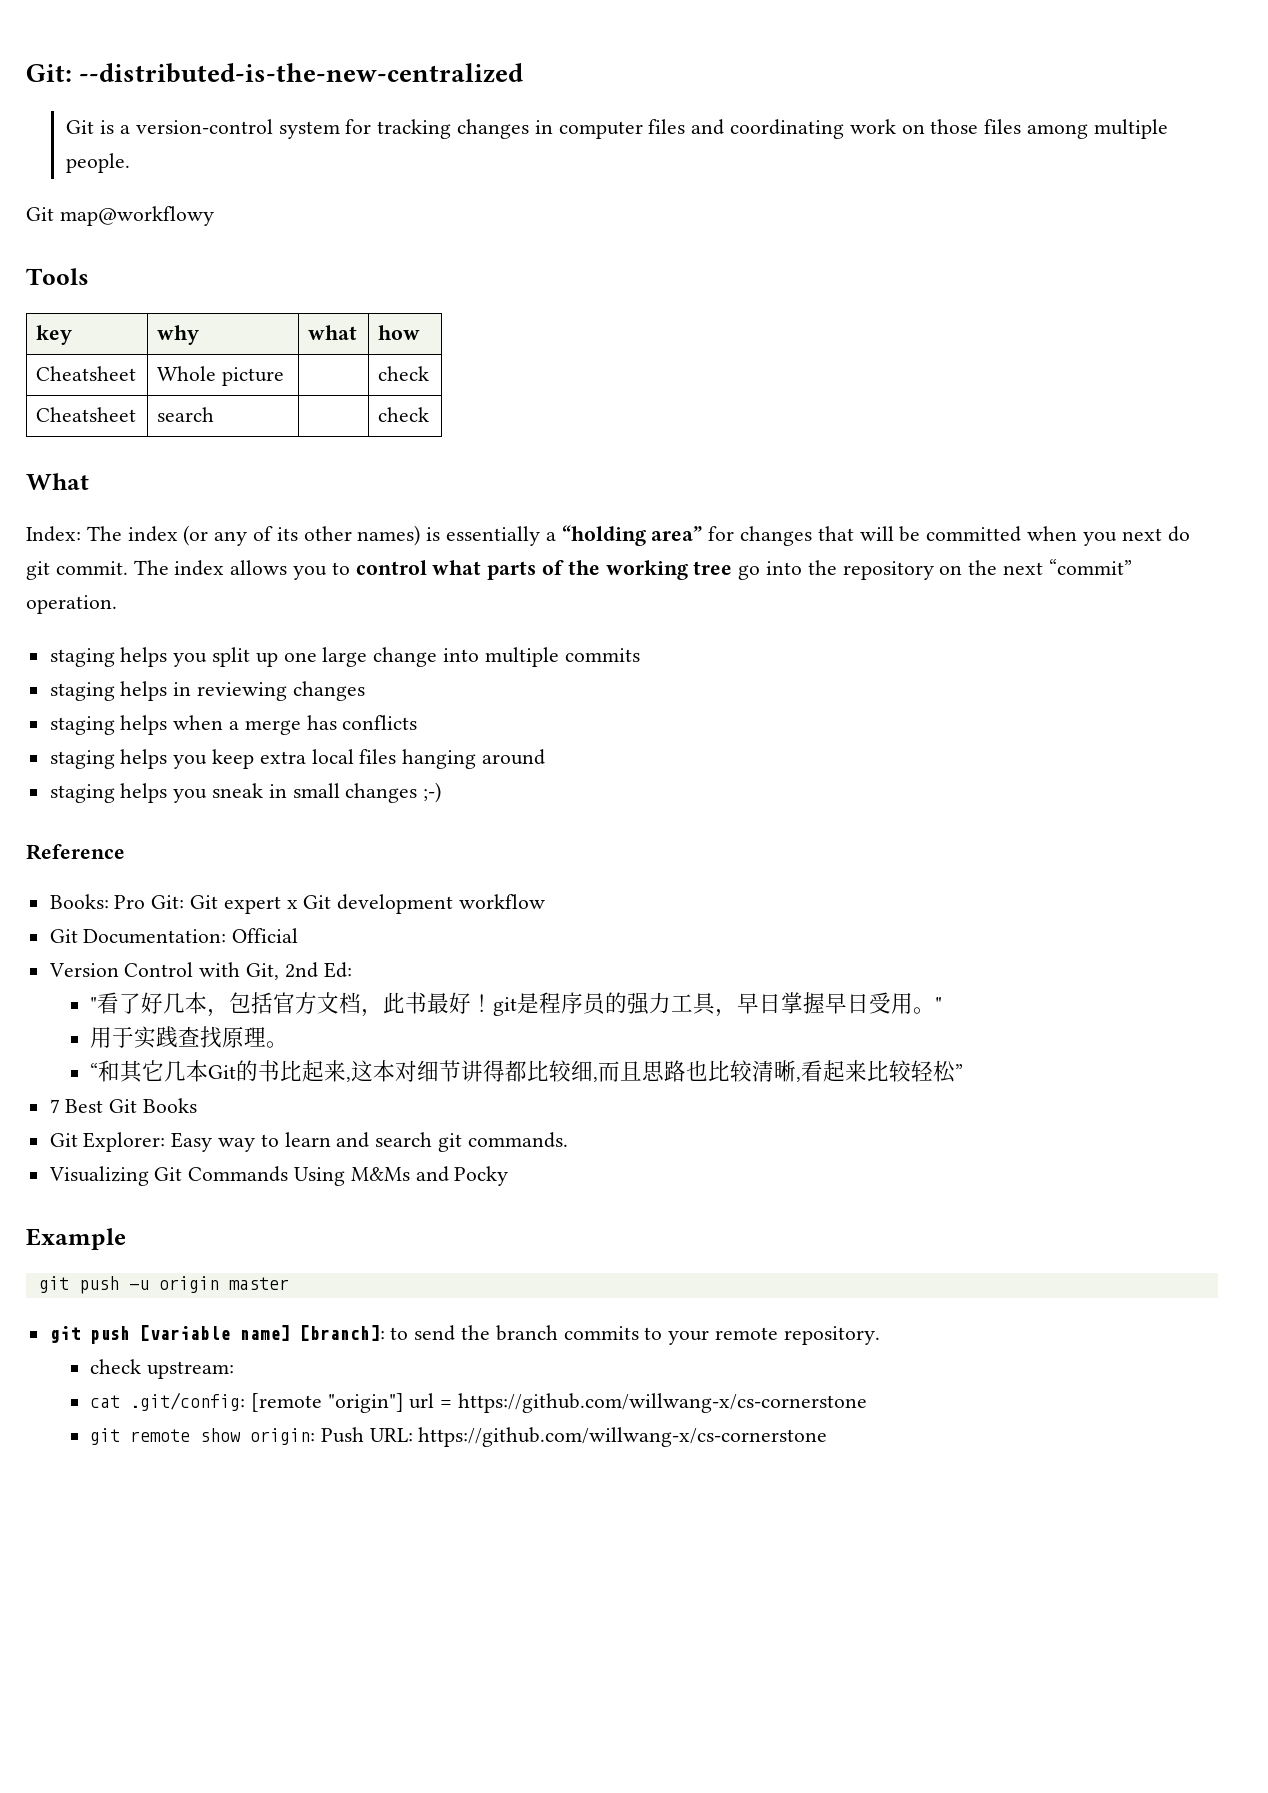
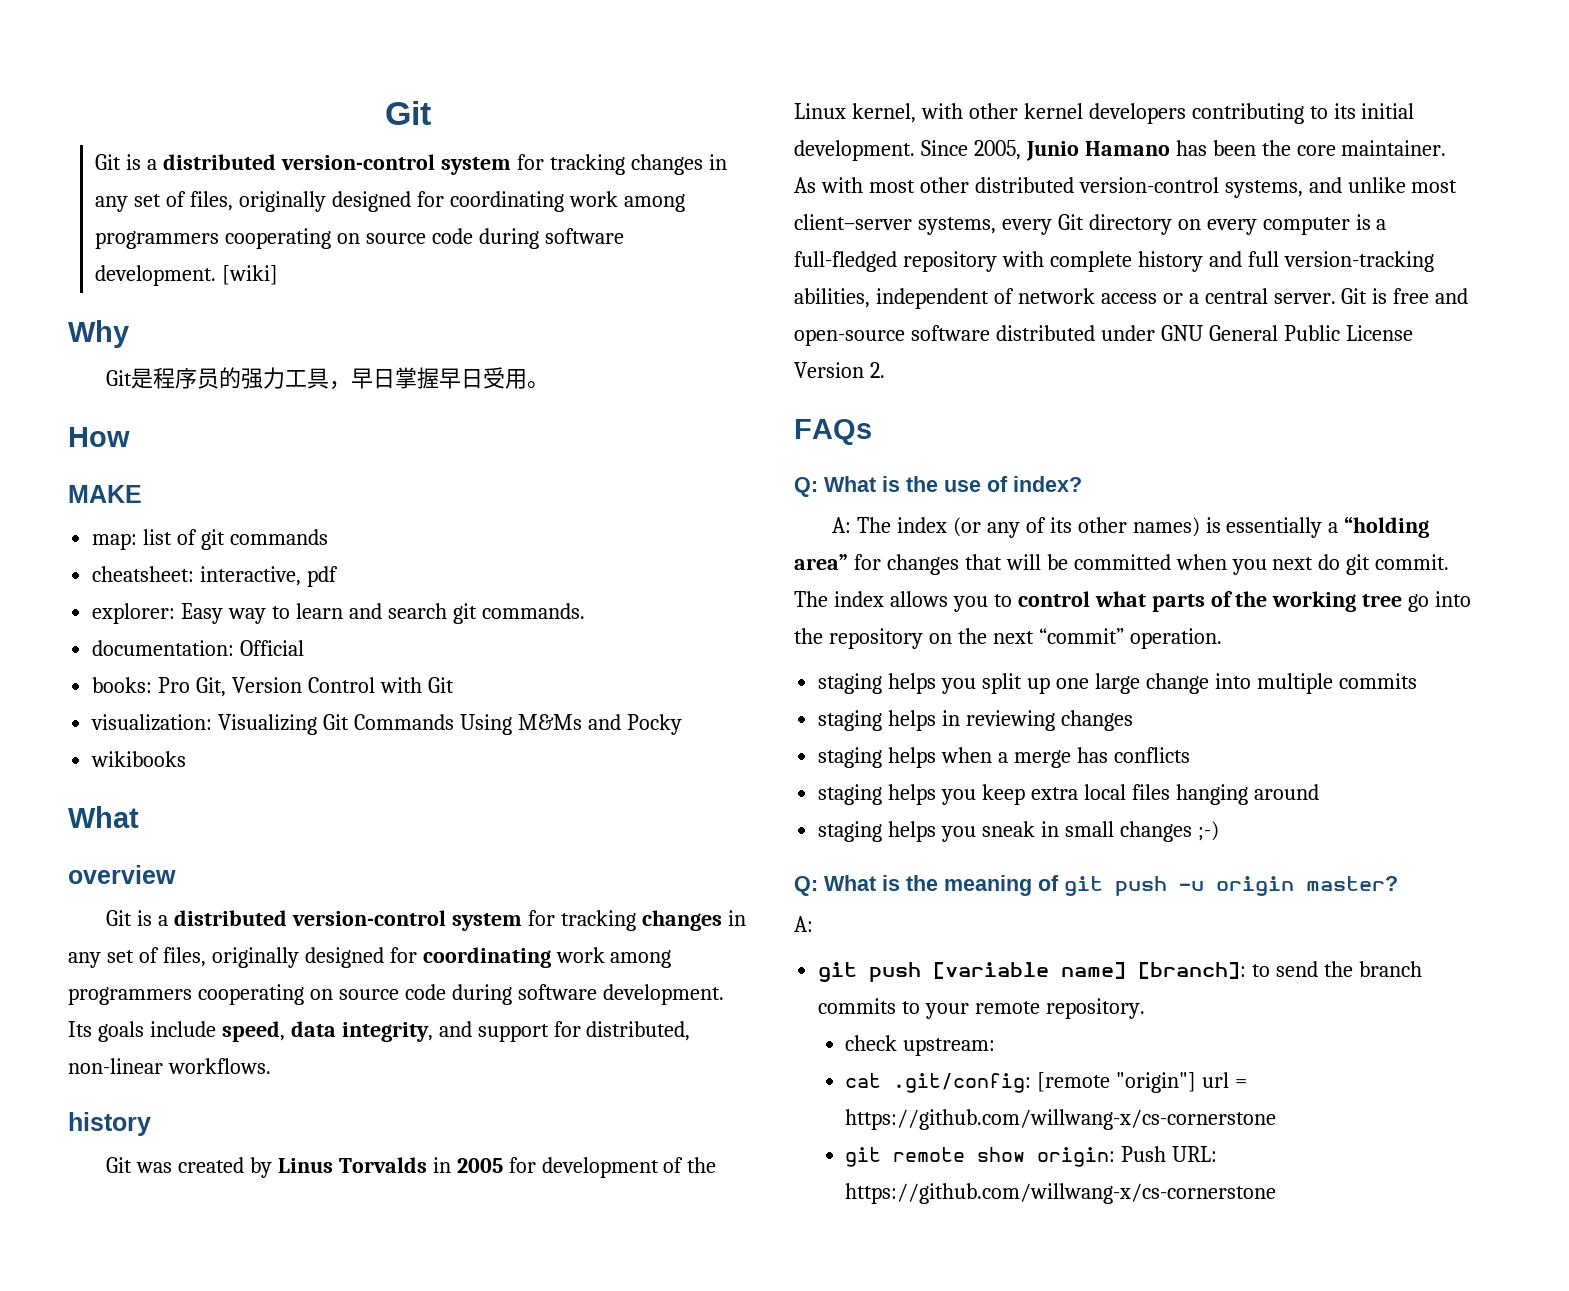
[26,63,524,83] [66,119,1168,139] [66,153,131,173] [26,206,214,226] [26,268,89,285] [36,325,73,345] [157,325,200,345] [308,325,358,340] [378,325,421,340] [36,366,137,381] [157,366,285,386] [378,366,430,381] [36,407,137,422] [157,407,215,422] [378,407,430,422] [26,473,89,490] [26,526,81,542] Git: --distributed-is-the-new-centralized // Git is a version-control system for tracking changes in computer files and coordinating work on those files among multiple people. // Git map@workflowy // Tools // key | why | what | how // Cheatsheet | Whole picture | | check // Cheatsheet | search | | check // What // Index: -> [385,101,431,125] [95,154,727,175] [95,191,685,212] [95,228,624,249] [95,265,279,286] [68,320,129,348] [106,367,550,390] [68,427,130,447] [68,485,142,503] [92,529,328,550] [92,566,339,587] [92,603,585,624] [92,640,305,656] [92,677,454,697] [91,714,682,735] [91,751,187,767] [68,806,139,828] [68,865,176,884] [106,910,746,931] [68,947,672,968] [68,984,724,1005] [68,1021,691,1042] [68,1058,271,1074] [68,1112,151,1136] [106,1157,717,1178] [794,103,1415,124] [794,140,1447,161] [794,177,1458,198] [794,214,1387,235] [794,251,1434,272] [794,288,1469,309] [794,325,1413,346] [794,362,885,378] [794,419,872,445] [794,476,1082,497] [832,517,852,533] Git // Git is a distributed version-control system for tracking changes in any set of files, originally designed for coordinating work among programmers cooperating on source code during software development. [wiki] // Why // Git是程序员的强力工具，早日掌握早日受用。 // How // MAKE // map: list of git commands // cheatsheet: interactive, pdf // explorer: Easy way to learn and search git commands. // documentation: Official // books: Pro Git, Version Control with Git // visualization: Visualizing Git Commands Using M&Ms and Pocky // wikibooks // What // overview // Git is a distributed version-control system for tracking changes in any set of files, originally designed for coordinating work among programmers cooperating on source code during software development. Its goals include speed, data integrity, and support for distributed, non-linear workflows. // history // Git was created by Linus Torvalds in 2005 for development of the Linux kernel, with other kernel developers contributing to its initial development. Since 2005, Junio Hamano has been the core maintainer. As with most other distributed version-control systems, and unlike most client–server systems, every Git directory on every computer is a full-fledged repository with complete history and full version-tracking abilities, independent of network access or a central server. Git is free and open-source software distributed under GNU General Public License Version 2. // FAQs // Q: What is the use of index? // A:
[26,844,125,860] [49,894,546,914] [49,928,299,944] [48,962,352,980] [89,992,942,1017] [89,1026,288,1049] [89,1060,963,1083] [49,1098,198,1113] [49,1132,568,1152] [48,1166,509,1186] [26,1228,126,1250] Reference // Books: Pro Git: Git expert x Git development workflow // Git Documentation: Official // Version Control with Git, 2nd Ed: // "看了好几本，包括官方文档，此书最好！git是程序员的强力工具，早日掌握早日受用。" // 用于实践查找原理。 // “和其它几本Git的书比起来,这本对细节讲得都比较细,而且思路也比较清晰,看起来比较轻松” // 7 Best Git Books // Git Explorer: Easy way to learn and search git commands. // Visualizing Git Commands Using M&Ms and Pocky // Example // -> [794,875,1059,896] Q: What is the meaning of
[228,1277,289,1290] master -> [1306,876,1398,891] [794,916,813,932] master? // A:

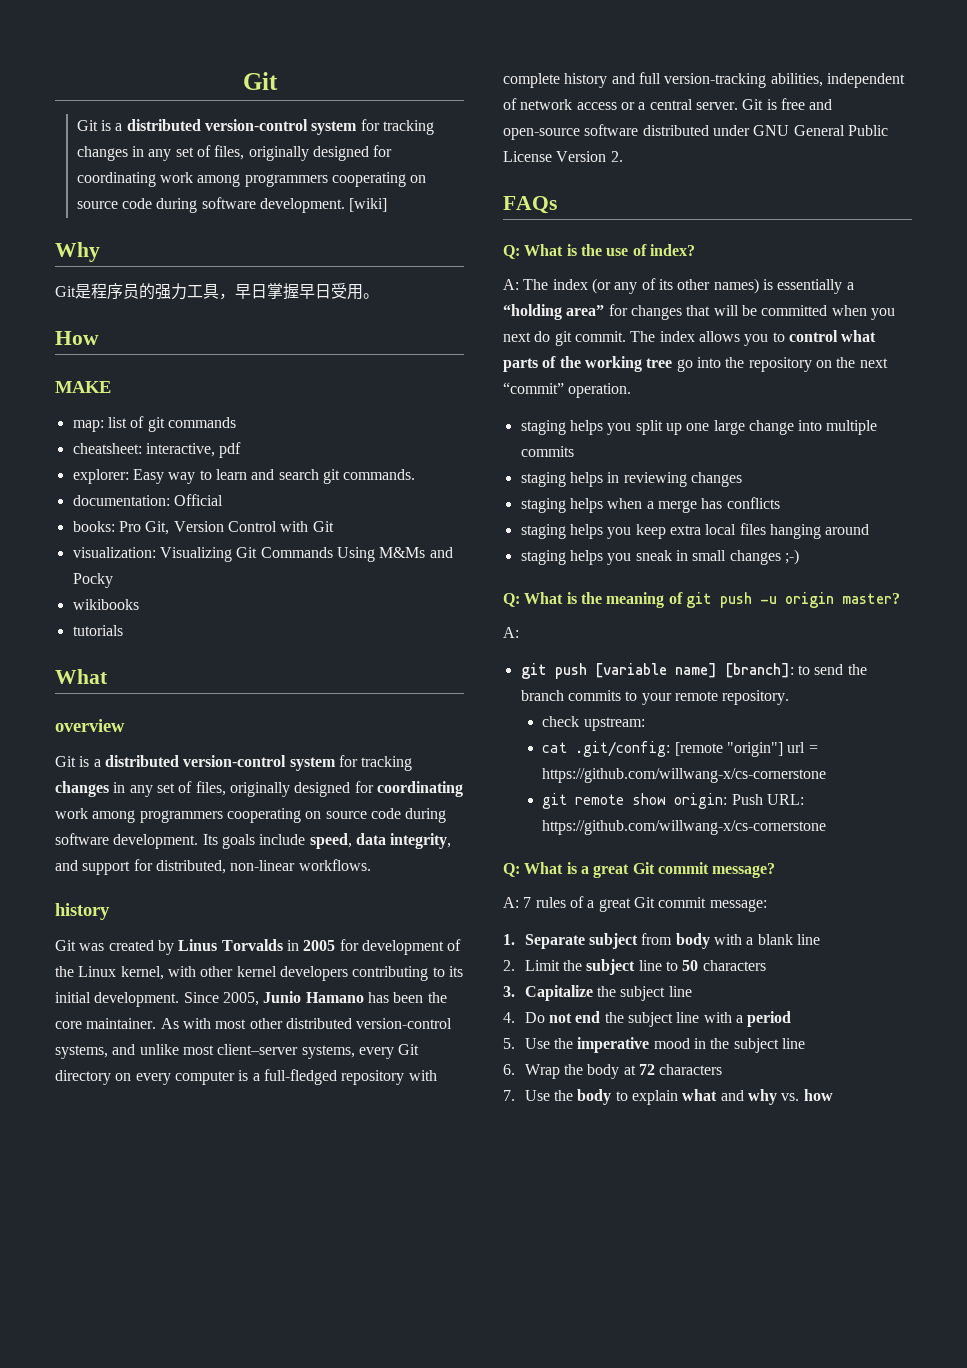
(187, 759) none -> [72,625,123,636] // tutorials
(1277, 1193) none -> [503,862,776,878] [503,896,767,912] [503,933,821,949] [503,959,766,975] [503,985,692,1001] [503,1011,792,1027] [503,1037,806,1053] [503,1064,723,1079] [503,1089,833,1105] // Q: What is a great Git commit message? // A: 7 rules of a great Git commit message: // 1. Separate subject from body with a blank line // 2. Limit the subject line to 50 characters // 3. Capitalize the subject line // 4. Do not end the subject line with a period // 5. Use the imperative mood in the subject line // 6. Wrap the body at 72 characters // 7. Use the body to explain what and why vs. how

